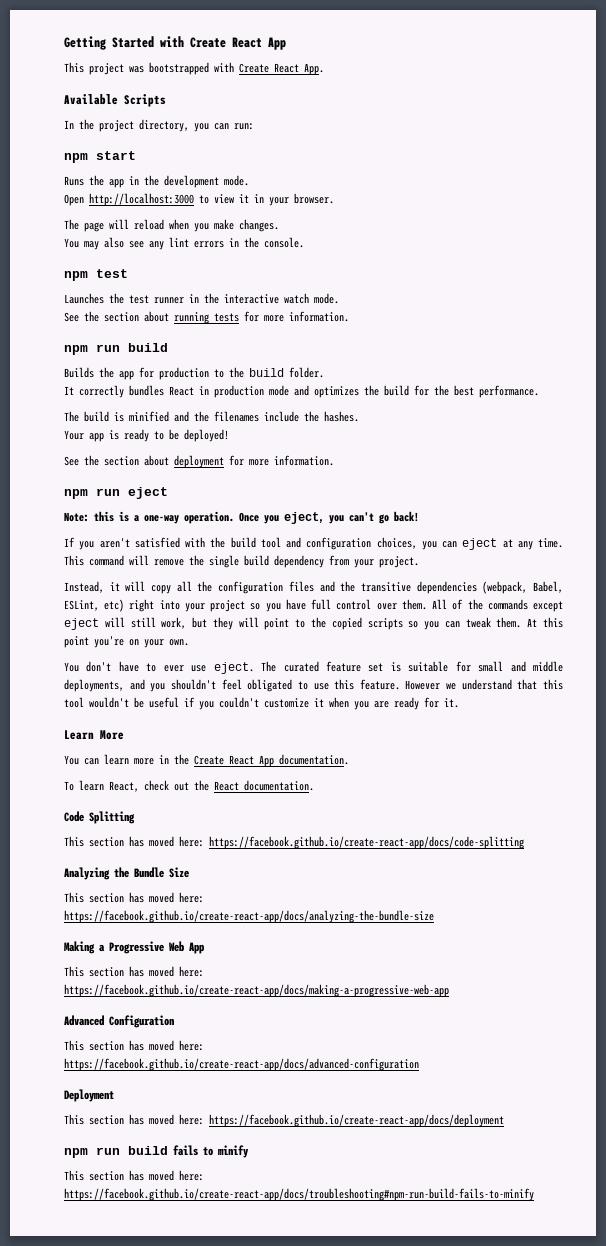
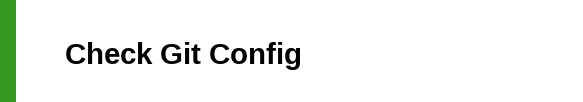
[64,36,286,50] [64,62,324,75] [64,94,166,107] [64,119,254,132] [64,151,136,163] [64,175,249,188] [64,193,334,206] [64,219,279,232] [64,237,304,250] [64,269,128,281] [64,293,339,304] [64,311,349,324] [64,343,168,355] [64,367,324,380] [64,385,539,398] [64,411,359,422] [64,429,229,442] [64,455,334,468] [64,487,168,499] [64,511,419,524] [64,537,563,550] [64,555,419,568] [64,581,563,594] [64,599,564,612] [64,617,563,630] [64,636,189,648] [64,661,563,674] [64,679,564,692] [64,697,459,710] [64,730,124,740] [64,754,349,767] [64,780,314,792] [64,811,135,824] [64,836,524,849] [64,867,189,880] [64,892,204,903] [64,910,434,923] [64,941,204,954] [64,966,204,977] [64,984,449,997] [64,1015,174,1028] [64,1040,204,1051] [64,1058,419,1071] [64,1089,114,1102] [64,1114,504,1127] [64,1145,249,1158] [64,1170,204,1181] [64,1188,534,1201] Getting Started with Create React App // This project was bootstrapped with Create React App. // Available Scripts // In the project directory, you can run: // npm start // Runs the app in the development mode. // Open http://localhost:3000 to view it in your browser. // The page will reload when you make changes. // You may also see any lint errors in the console. // npm test // Launches the test runner in the interactive watch mode. // See the section about running tests for more information. // npm run build // Builds the app for production to the build folder. // It correctly bundles React in production mode and optimizes the build for the best performance. // The build is minified and the filenames include the hashes. // Your app is ready to be deployed! // See the section about deployment for more information. // npm run eject // Note: this is a one-way operation. Once you eject, you can't go back! // If you aren't satisfied with the build tool and configuration choices, you can eject at any time. This command will remove the single build dependency from your project. // Instead, it will copy all the configuration files and the transitive dependencies (webpack, Babel, ESLint, etc) right into your project so you have full control over them. All of the commands except eject will still work, but they will point to the copied scripts so you can tweak them. At this point you're on your own. // You don't have to ever use eject. The curated feature set is suitable for small and middle deployments, and you shouldn't feel obligated to use this feature. However we understand that this tool wouldn't be useful if you couldn't customize it when you are ready for it. // Learn More // You can learn more in the Create React App documentation. // To learn React, check out the React documentation. // Code Splitting // This section has moved here: https://facebook.github.io/create-react-app/docs/code-splitting // Analyzing the Bundle Size // This section has moved here: https://facebook.github.io/create-react-app/docs/analyzing-the-bundle-size // Making a Progressive Web App // This section has moved here: https://facebook.github.io/create-react-app/docs/making-a-progressive-web-app // Advanced Configuration // This section has moved here: https://facebook.github.io/create-react-app/docs/advanced-configuration // Deployment // This section has moved here: https://facebook.github.io/create-react-app/docs/deployment // npm run build fails to minify // This section has moved here: https://facebook.github.io/create-react-app/docs/troubleshooting#npm-run-build-fails-to-minify -> [65,42,302,70] Check Git Config

